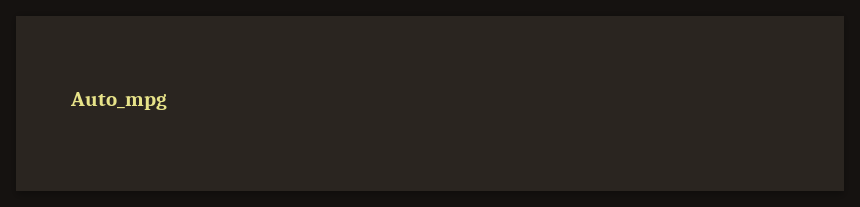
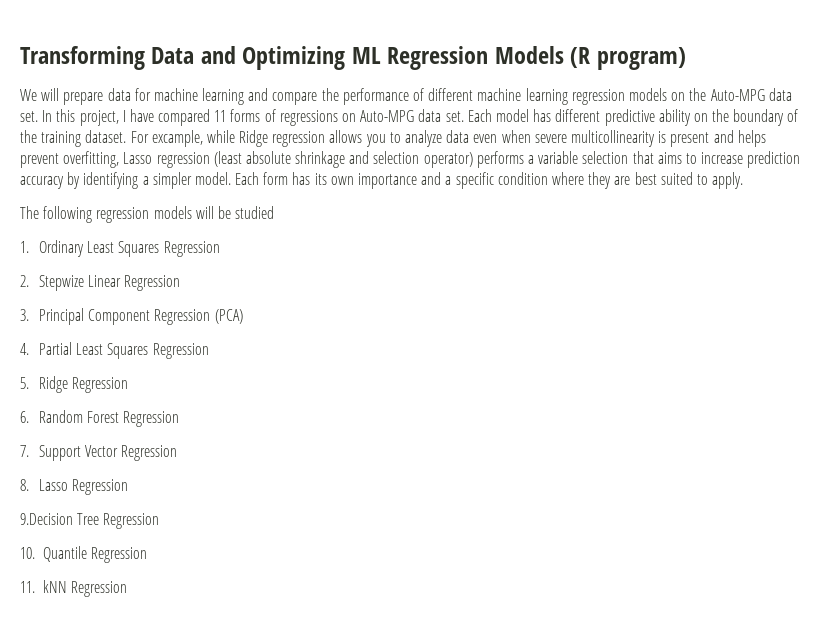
[70,92,167,110] Auto_mpg -> [20,46,686,70] [20,88,792,105] [20,109,799,126] [20,130,766,147] [20,151,801,168] [20,172,744,189] [20,206,275,223] [20,240,220,257] [20,275,181,291] [20,308,243,325] [20,342,209,359] [20,376,129,393] [20,410,180,427] [20,445,178,461] [20,479,129,495] [20,513,160,529] [20,546,147,563] [20,580,127,597] Transforming Data and Optimizing ML Regression Models (R program) // We will prepare data for machine learning and compare the performance of different machine learning regression models on the Auto-MPG data set. In this project, I have compared 11 forms of regressions on Auto-MPG data set. Each model has different predictive ability on the boundary of the training dataset. For excample, while Ridge regression allows you to analyze data even when severe multicollinearity is present and helps prevent overfitting, Lasso regression (least absolute shrinkage and selection operator) performs a variable selection that aims to increase prediction accuracy by identifying a simpler model. Each form has its own importance and a specific condition where they are best suited to apply. // The following regression models will be studied // 1. Ordinary Least Squares Regression // 2. Stepwize Linear Regression // 3. Principal Component Regression (PCA) // 4. Partial Least Squares Regression // 5. Ridge Regression // 6. Random Forest Regression // 7. Support Vector Regression // 8. Lasso Regression // 9.Decision Tree Regression // 10. Quantile Regression // 11. kNN Regression

